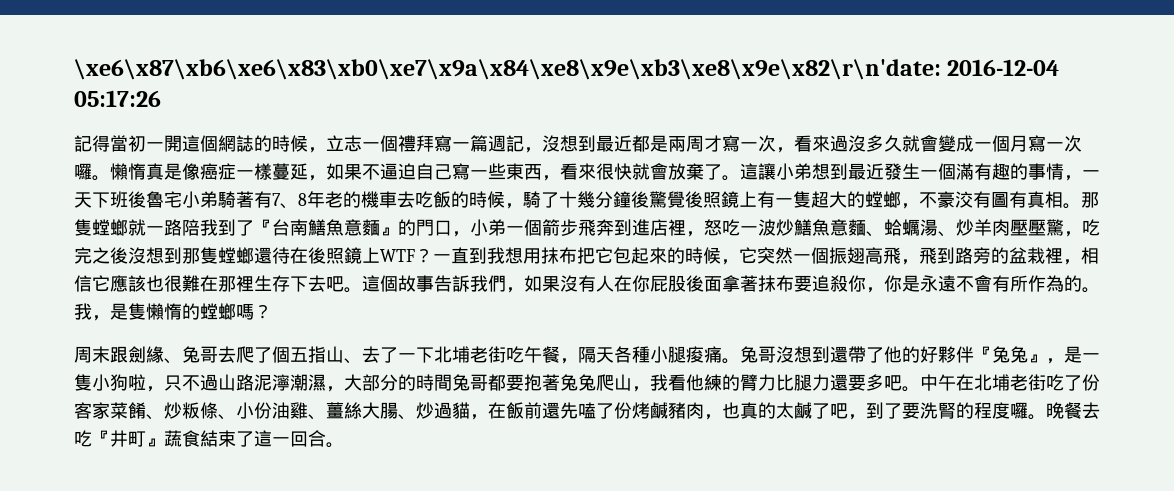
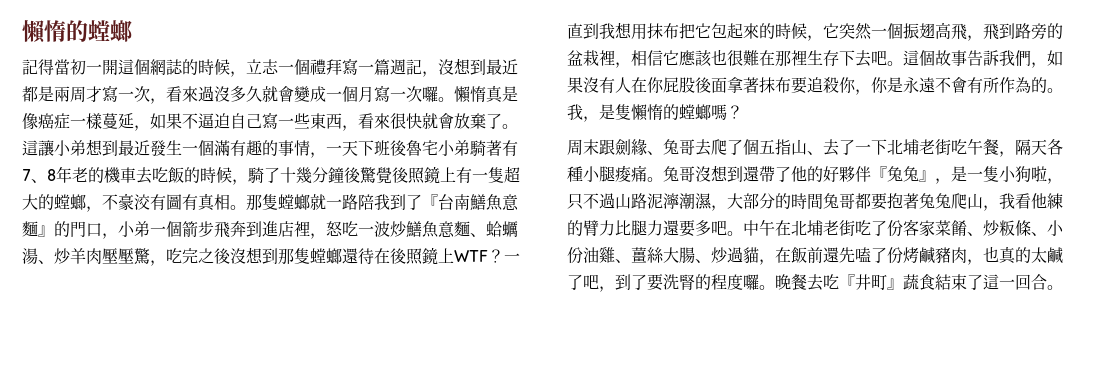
[74,59,1060,80] [74,90,161,107] \xe6\x87\xb6\xe6\x83\xb0\xe7\x9a\x84\xe8\x9e\xb3\xe8\x9e\x82\r\n'date: 2016-12-04 05:17:26 -> [22,20,132,43] 懶惰的螳螂

